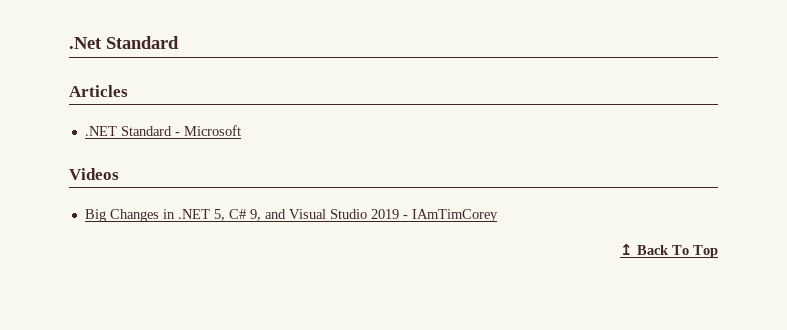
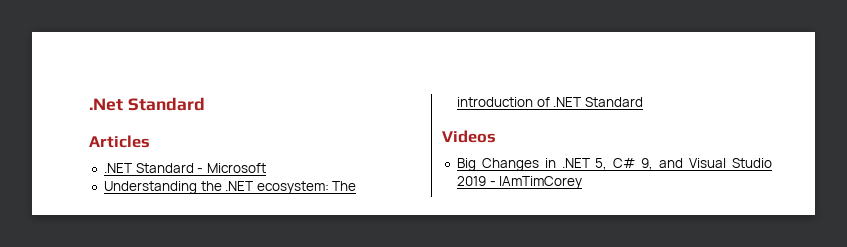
(241, 130) none -> [103,181,357,194] [456,97,643,107] // Understanding the .NET ecosystem: The introduction of .NET Standard
[620,244,718,258] // ↥ Back To Top -> (583, 182) none

